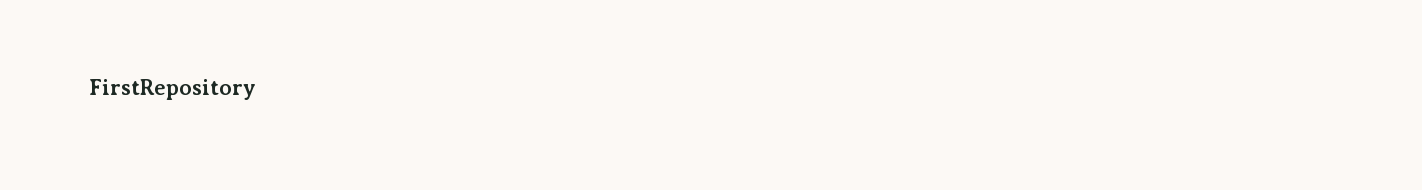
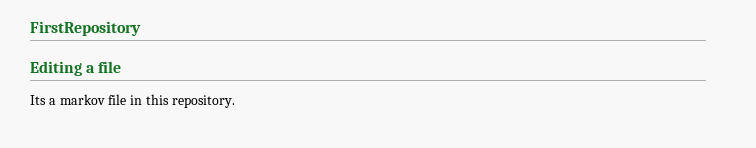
(256, 89) none -> [30,61,122,76] [30,94,235,108] // Editing a file // Its a markov file in this repository.

